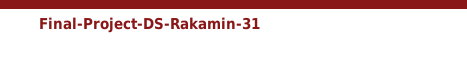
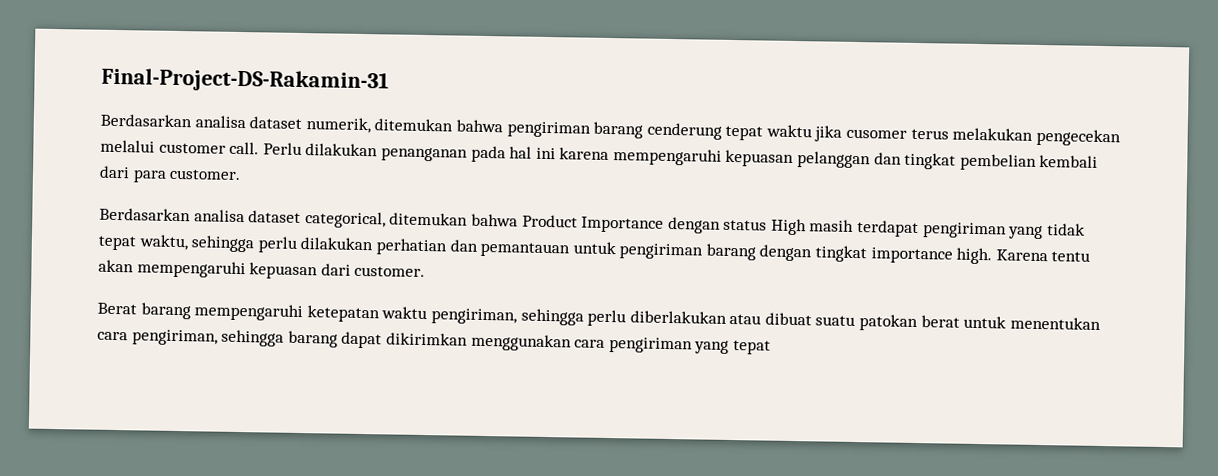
(260, 25) none -> [100,113,1121,147] [100,139,1099,171] [99,165,242,183] [99,207,1085,240] [98,234,1091,265] [98,259,426,280] [97,302,1101,332] [97,329,771,355] // Berdasarkan analisa dataset numerik, ditemukan bahwa pengiriman barang cenderung tepat waktu jika cusomer terus melakukan pengecekan melalui customer call. Perlu dilakukan penanganan pada hal ini karena mempengaruhi kepuasan pelanggan dan tingkat pembelian kembali dari para customer. // Berdasarkan analisa dataset categorical, ditemukan bahwa Product Importance dengan status High masih terdapat pengiriman yang tidak tepat waktu, sehingga perlu dilakukan perhatian dan pemantauan untuk pengiriman barang dengan tingkat importance high. Karena tentu akan mempengaruhi kepuasan dari customer. // Berat barang mempengaruhi ketepatan waktu pengiriman, sehingga perlu diberlakukan atau dibuat suatu patokan berat untuk menentukan cara pengiriman, sehingga barang dapat dikirimkan menggunakan cara pengiriman yang tepat

